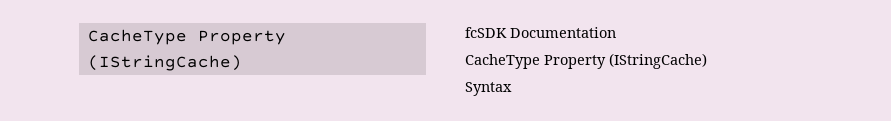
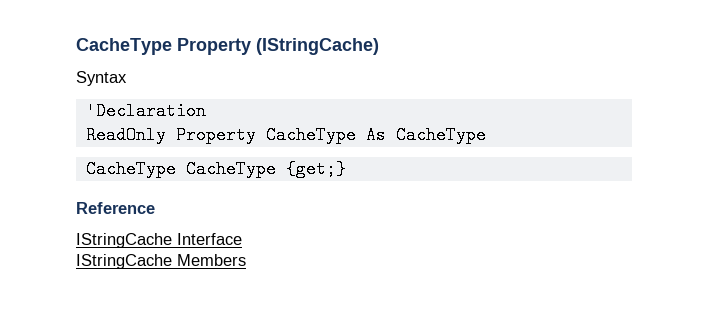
[87,29,286,45] [87,55,242,71] [465,27,616,38] [465,53,707,69] [465,82,512,96] CacheType Property (IStringCache) // fcSDK Documentation // CacheType Property (IStringCache) // Syntax -> [76,38,379,55] [76,71,127,86] [85,102,206,120] [85,126,486,144] [85,160,346,178] [76,202,155,214] [76,233,242,248] [76,254,246,269] CacheType Property (IStringCache) // Syntax // 'Declaration // ReadOnly Property CacheType As CacheType // CacheType CacheType {get;} // Reference // IStringCache Interface // IStringCache Members

